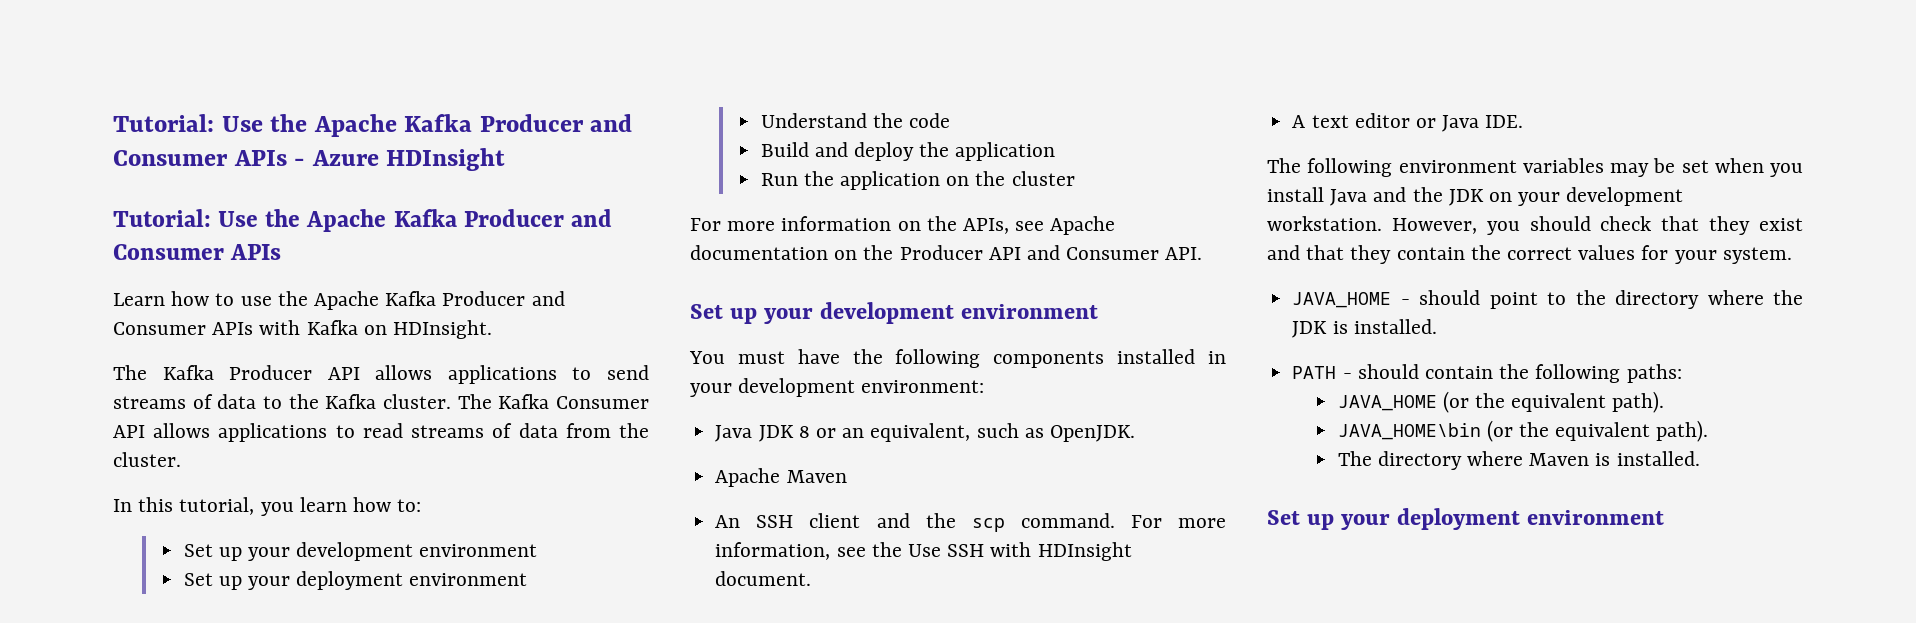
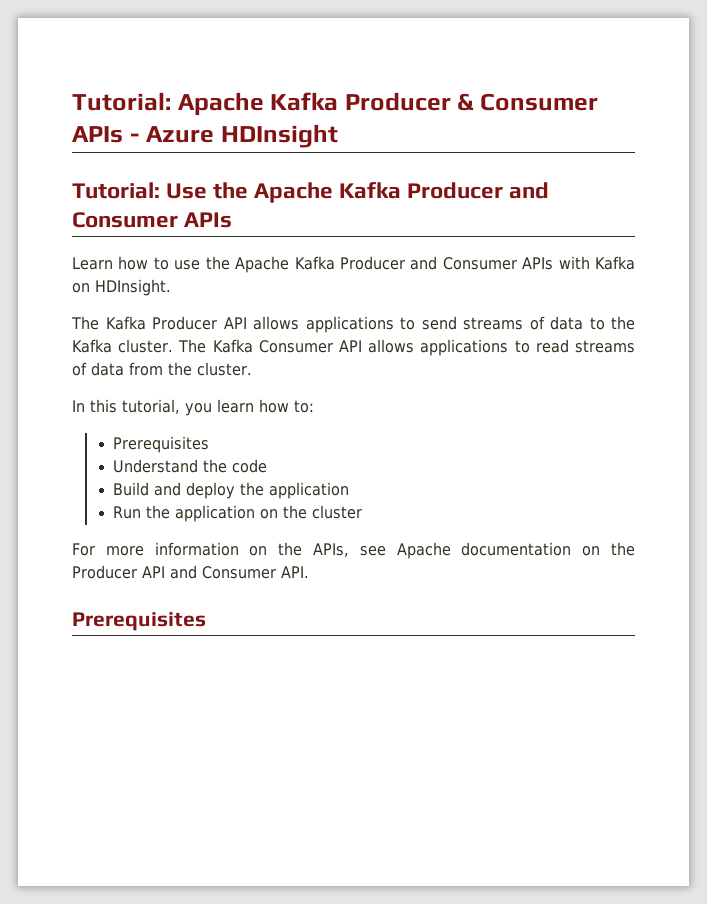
[113,114,633,137] Tutorial: Use the Apache Kafka Producer and -> [72,92,475,116] Tutorial: Apache Kafka Producer &
[183,542,538,561] [183,571,528,590] Set up your development environment // Set up your deployment environment -> [113,436,210,453] Prerequisites
[690,302,1098,324] [689,349,1226,368] [690,378,985,397] [715,423,1135,442] [715,468,847,487] [715,513,1226,532] [715,542,1132,561] [715,571,812,586] [1292,113,1524,132] [1267,158,1803,177] [1267,187,1684,206] [1267,216,1803,235] [1267,245,1792,264] [1292,290,1803,309] [1292,319,1437,338] [1292,364,1682,383] [1337,391,1665,413] [1337,420,1709,442] [1337,451,1700,470] [1267,508,1664,530] Set up your development environment // You must have the following components installed in your development environment: // Java JDK 8 or an equivalent, such as OpenJDK. // Apache Maven // An SSH client and the scp command. For more information, see the Use SSH with HDInsight document. // A text editor or Java IDE. // The following environment variables may be set when you install Java and the JDK on your development workstation. However, you should check that they exist and that they contain the correct values for your system. // JAVA_HOME - should point to the directory where the JDK is installed. // PATH - should contain the following paths: // JAVA_HOME (or the equivalent path). // JAVA_HOME\bin (or the equivalent path). // The directory where Maven is installed. // Set up your deployment environment -> [72,612,206,631] Prerequisites

